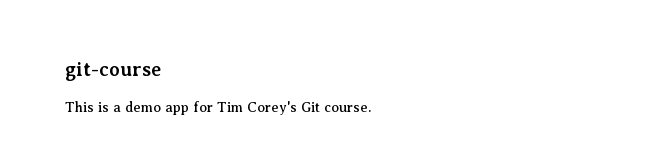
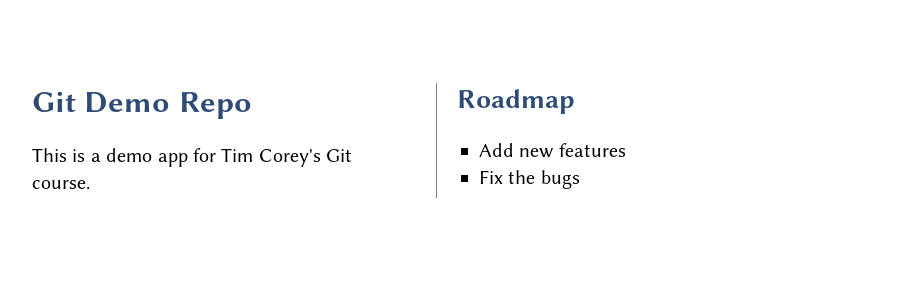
[65,62,161,81] git-course -> [32,91,252,119] Git Demo Repo
(371, 108) none -> [457,89,575,114] [479,143,626,158] [479,170,580,189] // Roadmap // Add new features // Fix the bugs

